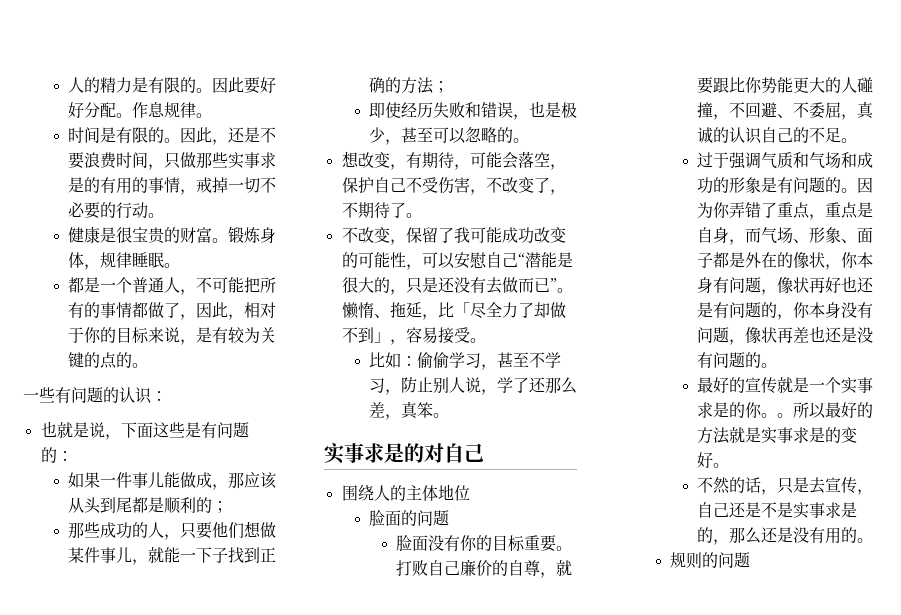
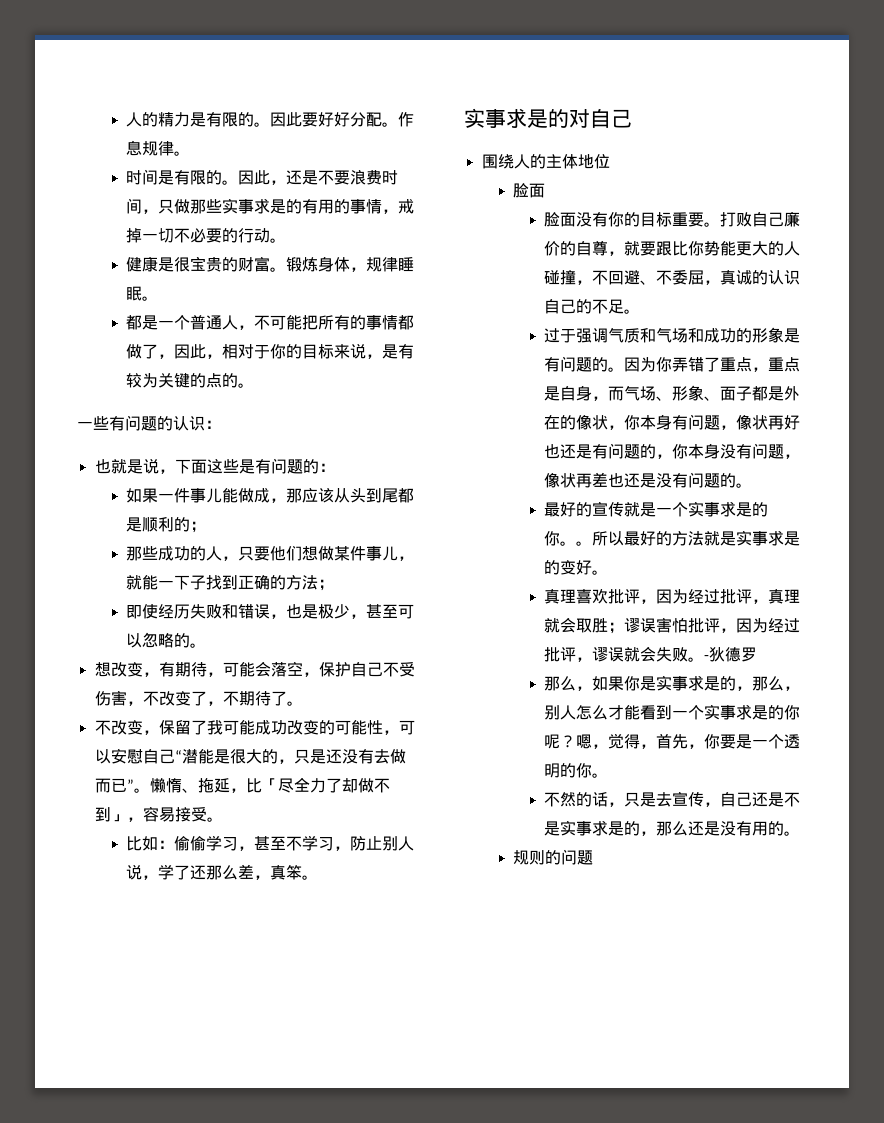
[400,510,449,526] 的问题 -> (546, 190) none
(730, 465) none -> [544,588,801,604] [544,617,801,634] [544,646,758,662] [544,675,801,691] [544,704,801,720] [544,733,801,749] [544,763,609,778] // 真理喜欢批评，因为经过批评，真理就会取胜；谬误害怕批评，因为经过批评，谬误就会失败。-狄德罗 // 那么，如果你是实事求是的，那么，别人怎么才能看到一个实事求是的你呢？嗯，觉得，首先，你要是一个透明的你。

